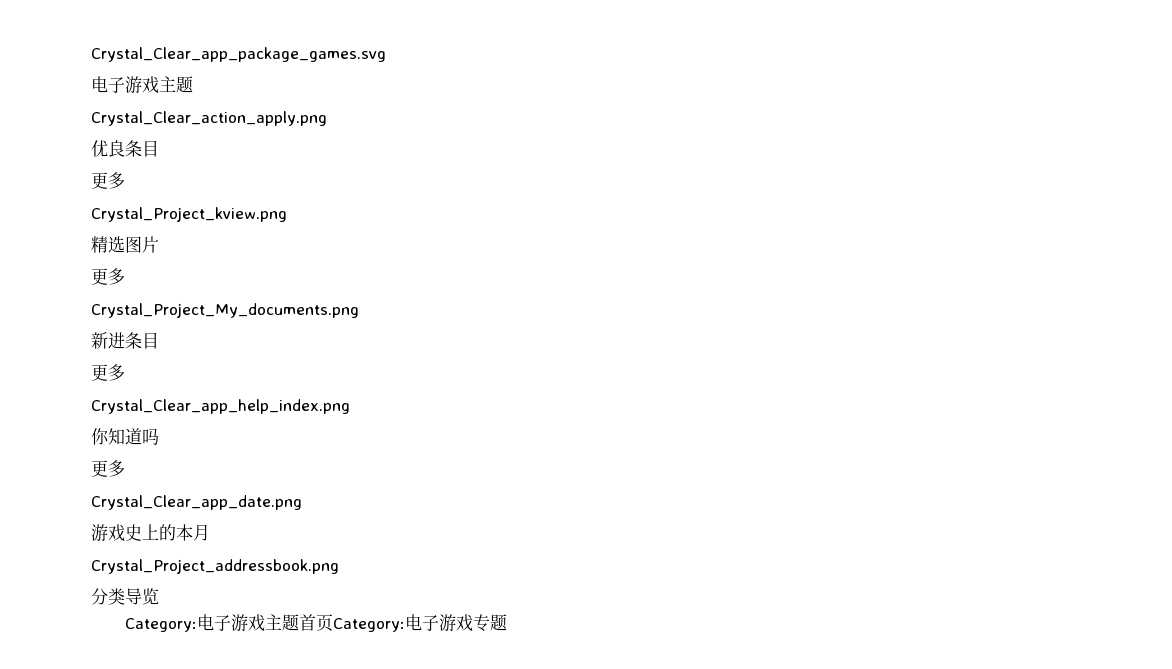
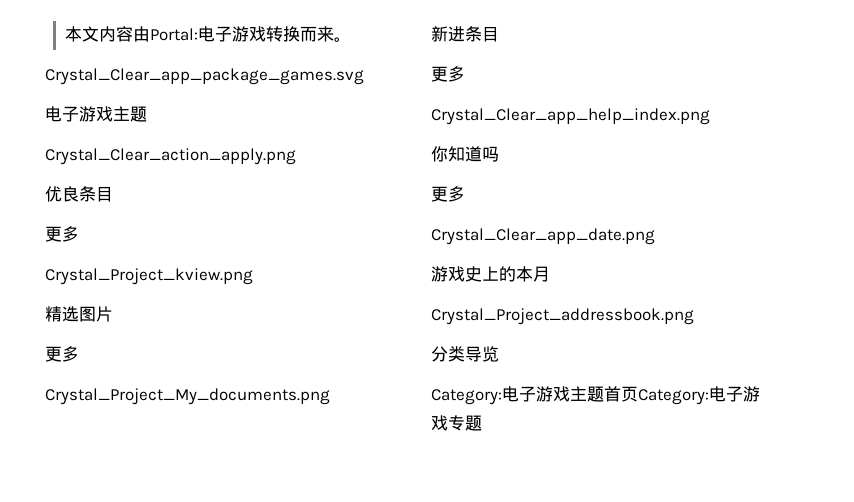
(91, 54) none -> [64,26,351,42] 本文内容由Portal:电子游戏转换而来。 //

